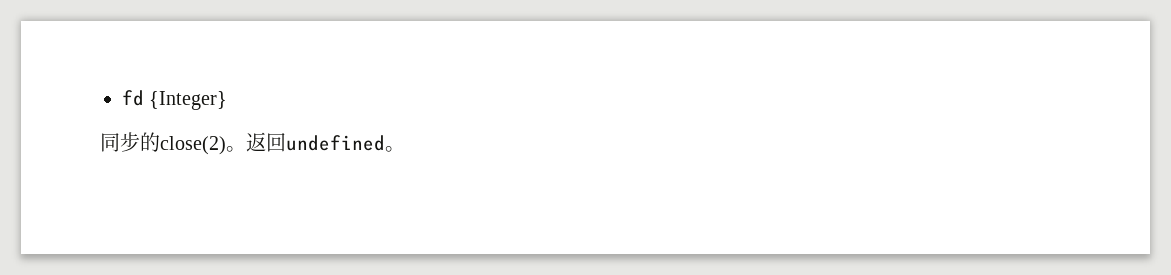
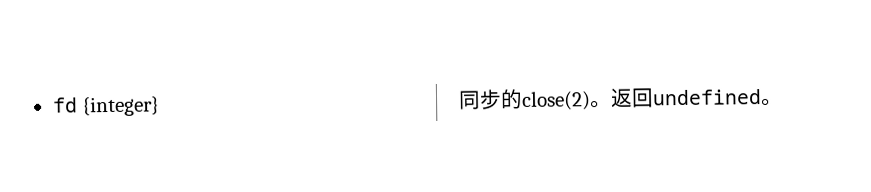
[149,91,228,110] {Integer} -> [81,96,161,117] {integer}

